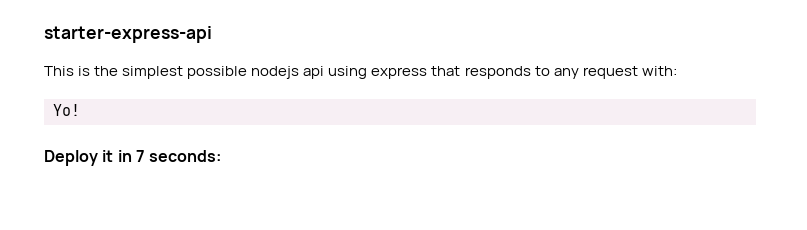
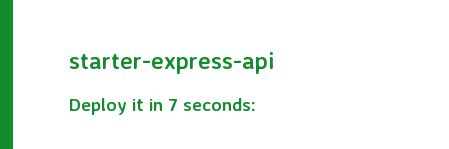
[44,66,677,79] [53,104,80,116] // This is the simplest possible nodejs api using express that responds to any request with: // Yo! -> (275, 63) none

